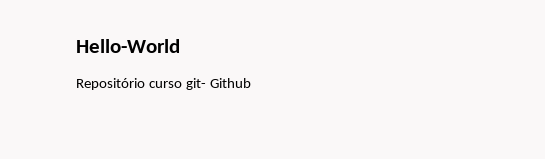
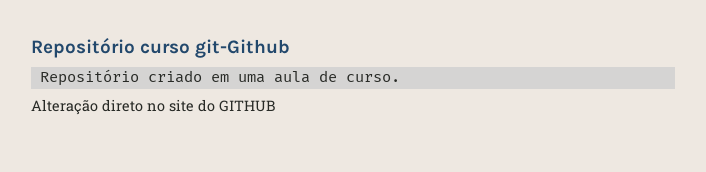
[76,39,180,53] [76,78,251,90] Hello-World // Repositório curso git- Github -> [31,38,291,58] [39,69,400,86] [31,99,275,115] Repositório curso git-Github // Repositório criado em uma aula de curso. // Alteração direto no site do GITHUB

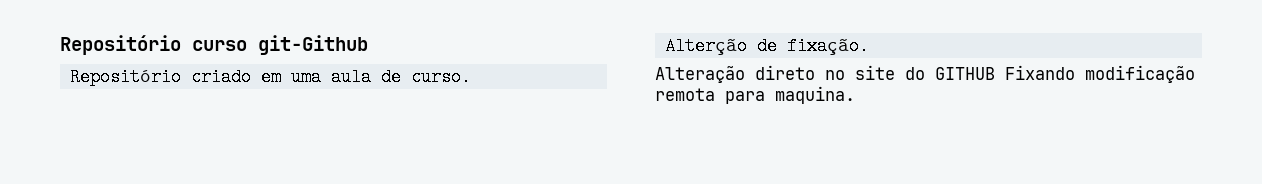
(400, 78) none -> [664,37,869,55] // Alterção de fixação.
(275, 106) none -> [1005,65,1195,83] [655,86,855,104] Fixando modificação remota para maquina.

